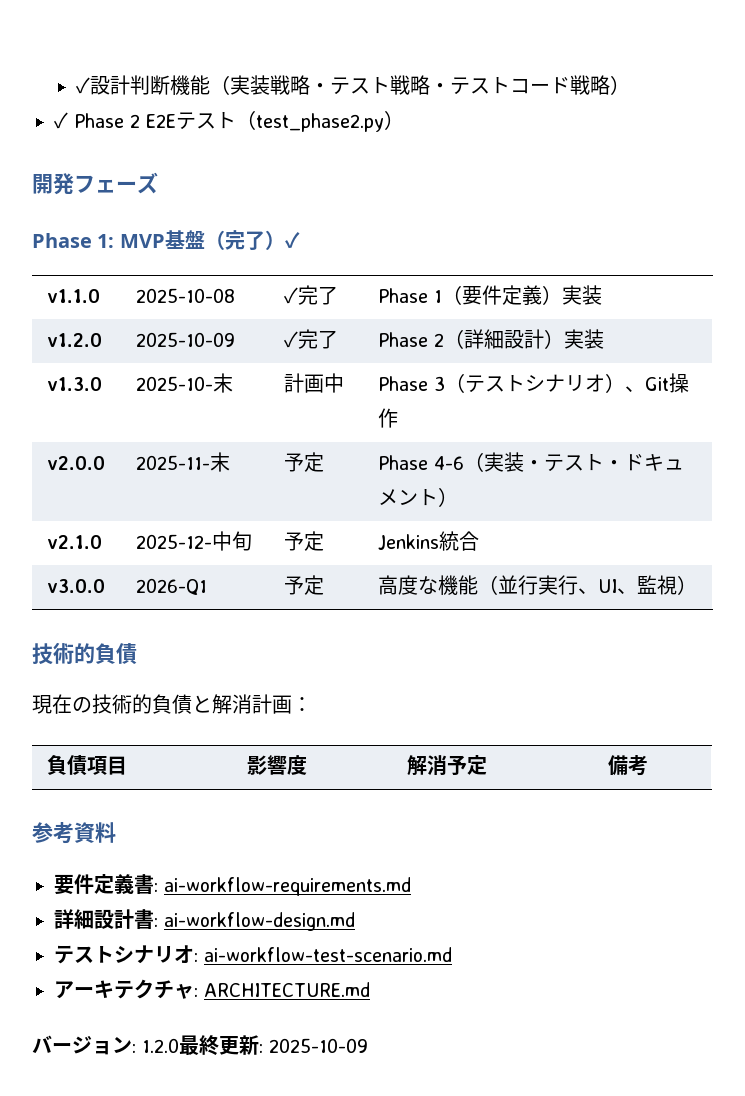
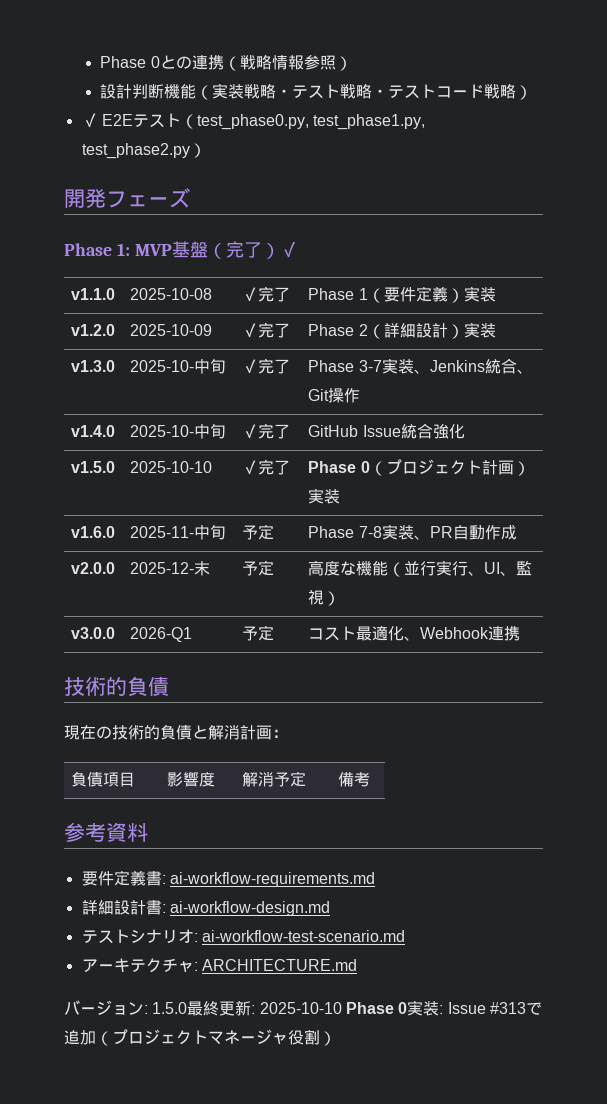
[76,77,91,94] ✓ -> [100,55,352,71] Phase 0との連携（戦略情報参照） //
[74,113,140,128] Phase 2 -> (98, 120) none
(256, 120) none -> [196,114,426,130] test_phase0.py, test_phase1.py,
[213,373,234,393] [284,373,345,393] [378,373,690,393] [378,408,399,428] [47,456,106,470] [136,452,231,472] [284,452,325,472] [378,452,685,472] [378,487,459,507] [47,535,103,549] [136,531,253,551] [284,531,325,551] [378,531,480,551] [47,579,106,593] [136,578,208,595] 末 | 計画中 | Phase 3（テストシナリオ）、Git操作 // v2.0.0 | 2025-11-末 | 予定 | Phase 4-6（実装・テスト・ドキュメント） // v2.1.0 | 2025-12-中旬 | 予定 | Jenkins統合 // v3.0.0 | 2026-Q1 -> [194,359,227,374] [242,358,291,374] [308,358,533,374] [308,388,361,403] [71,425,116,437] [130,424,227,439] [242,423,291,439] [308,423,465,439] [71,461,116,473] [130,461,213,473] [242,459,291,475] [308,459,530,476] [308,488,341,504] [71,526,116,538] [130,525,227,540] [242,524,275,540] [308,524,517,540] [71,562,116,574] [130,561,211,576] 中旬 | ✓完了 | Phase 3-7実装、Jenkins統合、Git操作 // v1.4.0 | 2025-10-中旬 | ✓完了 | GitHub Issue統合強化 // v1.5.0 | 2025-10-10 | ✓完了 | Phase 0（プロジェクト計画）実装 // v1.6.0 | 2025-11-中旬 | 予定 | Phase 7-8実装、PR自動作成 // v2.0.0 | 2025-12-末
(698, 585) none -> [71,627,116,639] [130,627,193,642] [242,625,275,641] [308,625,521,641] // v3.0.0 | 2026-Q1 | 予定 | コスト最適化、Webhook連携
[142,1038,179,1053] 1.2.0 -> [152,1002,188,1014] 1.5.0
[269,1038,368,1053] 2025-10-09 -> [259,1000,542,1016] [64,1029,336,1046] 2025-10-10 Phase 0実装: Issue #313で追加（プロジェクトマネージャ役割）

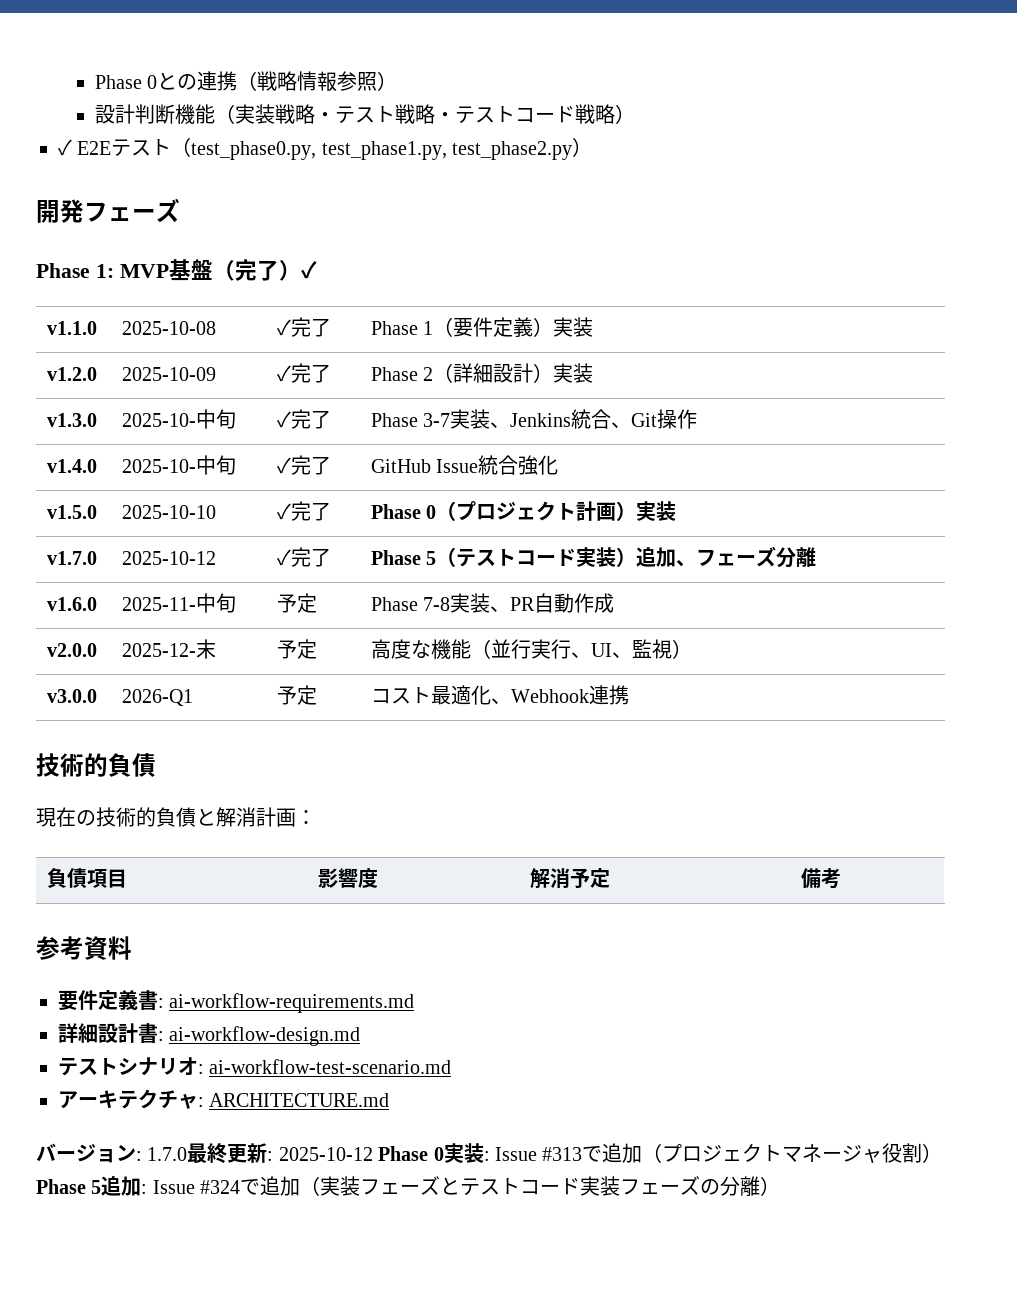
(341, 496) none -> [47,551,98,565] [122,551,217,565] [277,547,332,567] [371,546,817,568] // v1.7.0 | 2025-10-12 | ✓完了 | Phase 5（テストコード実装）追加、フェーズ分離
[152,1002,188,1014] 1.5.0 -> [147,1147,188,1161] 1.7.0
[259,1002,342,1014] 2025-10-10 -> [278,1147,373,1161] 2025-10-12
(336, 1038) none -> [36,1176,781,1196] Phase 5追加: Issue #324で追加（実装フェーズとテストコード実装フェーズの分離）

